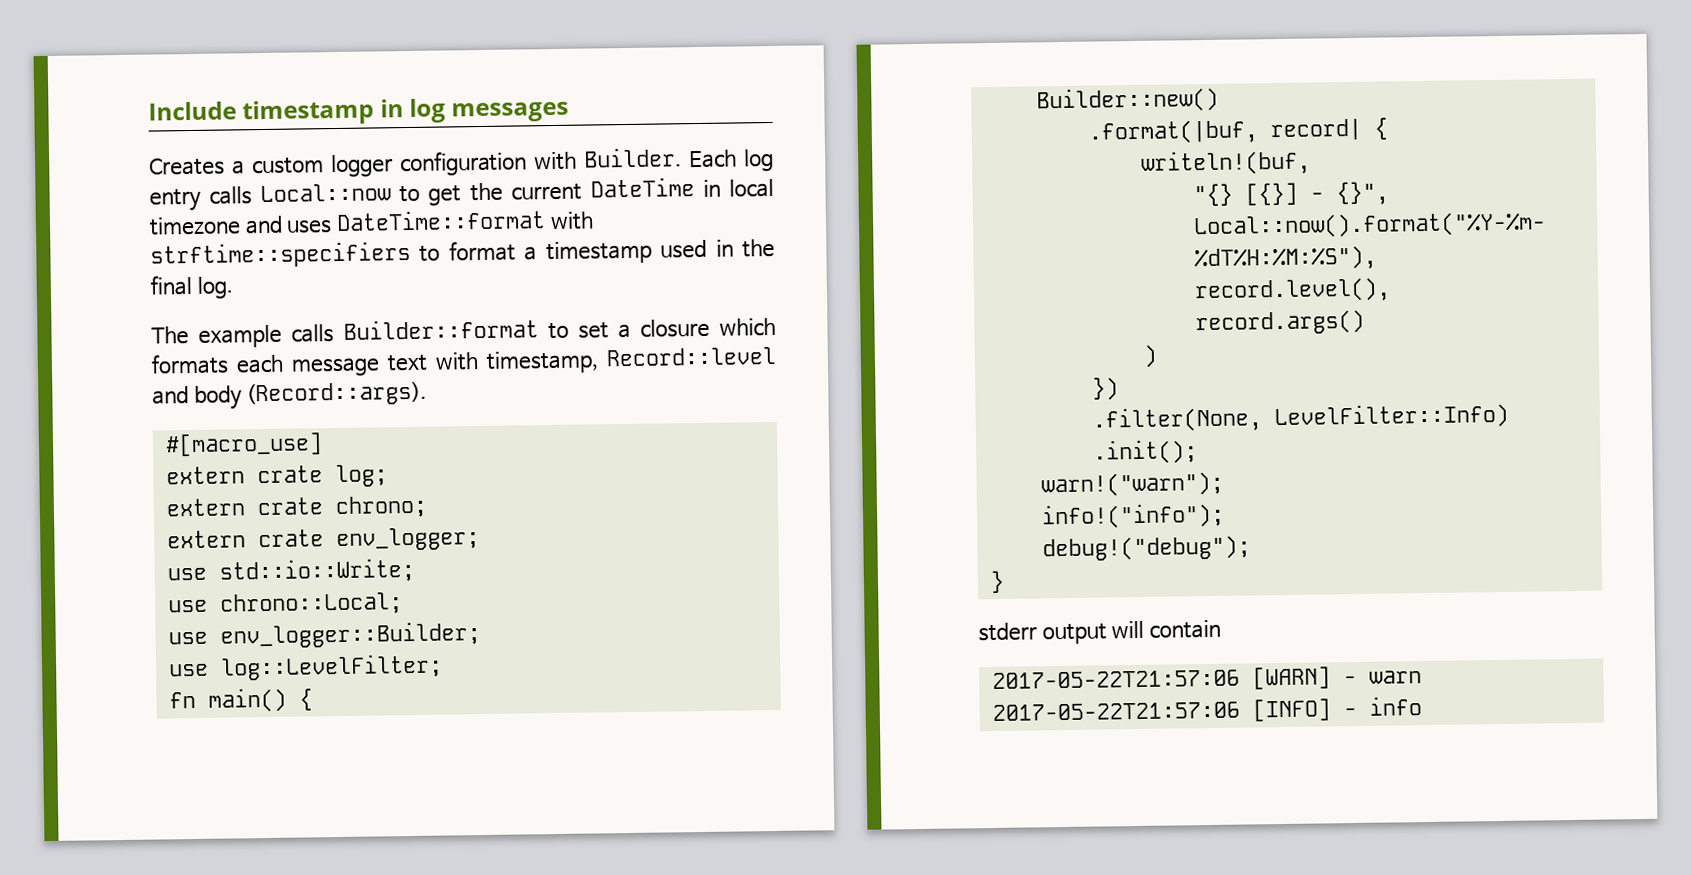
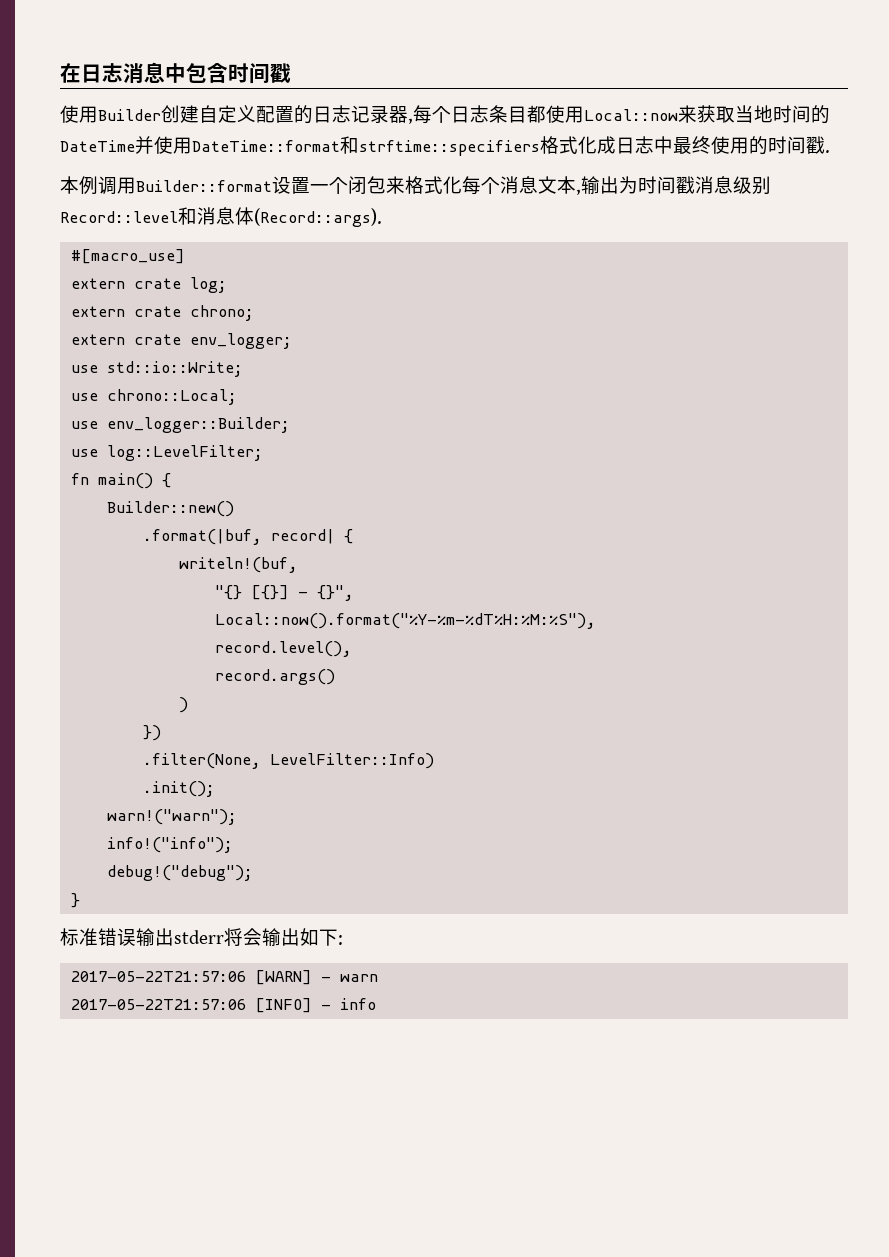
[148,98,570,126] [149,147,774,178] [149,177,774,212] [149,209,594,236] [150,238,775,269] [150,274,234,299] [151,317,776,348] [151,346,776,377] [152,385,242,410] Include timestamp in log messages // Creates a custom logger configuration with Builder. Each log entry calls Local::now to get the current DateTime in local timezone and uses DateTime::format with strftime::specifiers to format a timestamp used in the final log. // The example calls Builder::format to set a closure which formats each message text with timestamp, Record::level and body -> [60,62,291,84] [60,105,830,124] [60,136,830,156] [60,176,771,195] [60,207,254,225] 在日志消息中包含时间戳 // 使用Builder创建自定义配置的日志记录器,每个日志条目都使用Local::now来获取当地时间的DateTime并使用DateTime::format和strftime::specifiers格式化成日志中最终使用的时间戳. // 本例调用Builder::format设置一个闭包来格式化每个消息文本,输出为时间戳消息级别Record::level和消息体
[978,619,1222,645] stderr output will contain -> [60,928,343,947] 标准错误输出stderr将会输出如下:

